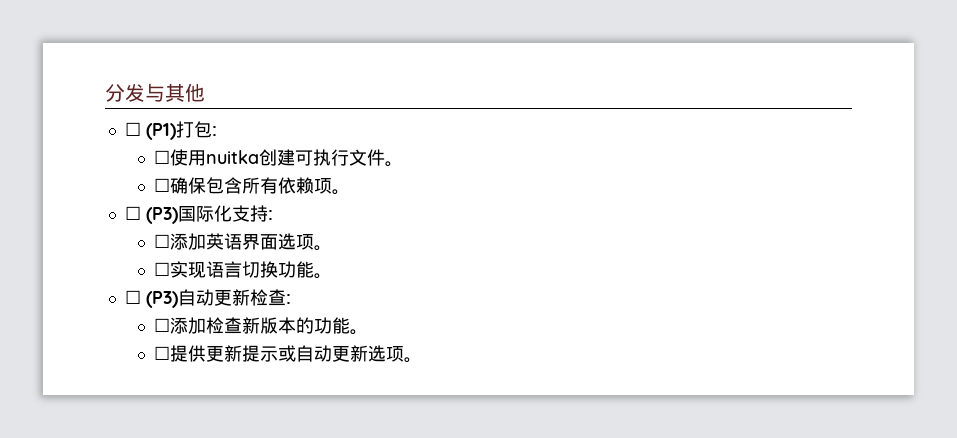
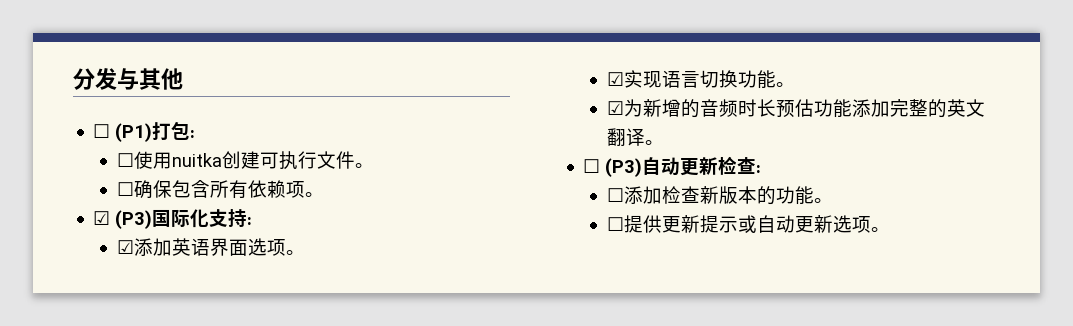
[124,206,141,220] ☐ -> [93,211,111,225] ☑
[153,234,170,248] ☐ -> [116,240,134,254] ☑
[153,262,170,276] ☐ -> [606,72,624,86] ☑
(332, 276) none -> [606,99,985,118] [606,128,664,146] // ☑为新增的音频时长预估功能添加完整的英文翻译。

